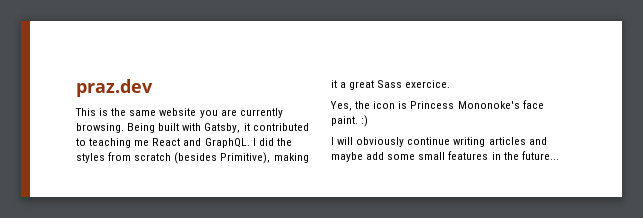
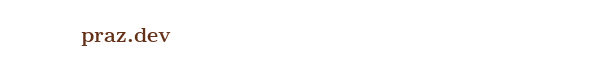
[75,108,283,118] [76,123,309,133] [76,138,292,148] [76,152,309,164] [331,80,451,90] [330,100,544,111] [331,115,369,127] [331,137,547,147] [331,151,559,162] // This is the same website you are currently browsing. Being built with Gatsby, it contributed to teaching me React and GraphQL. I did the styles from scratch (besides Primitive), making it a great Sass exercice. // Yes, the icon is Princess Mononoke's face paint. :) // I will obviously continue writing articles and maybe add some small features in the future... -> (171, 37) none

